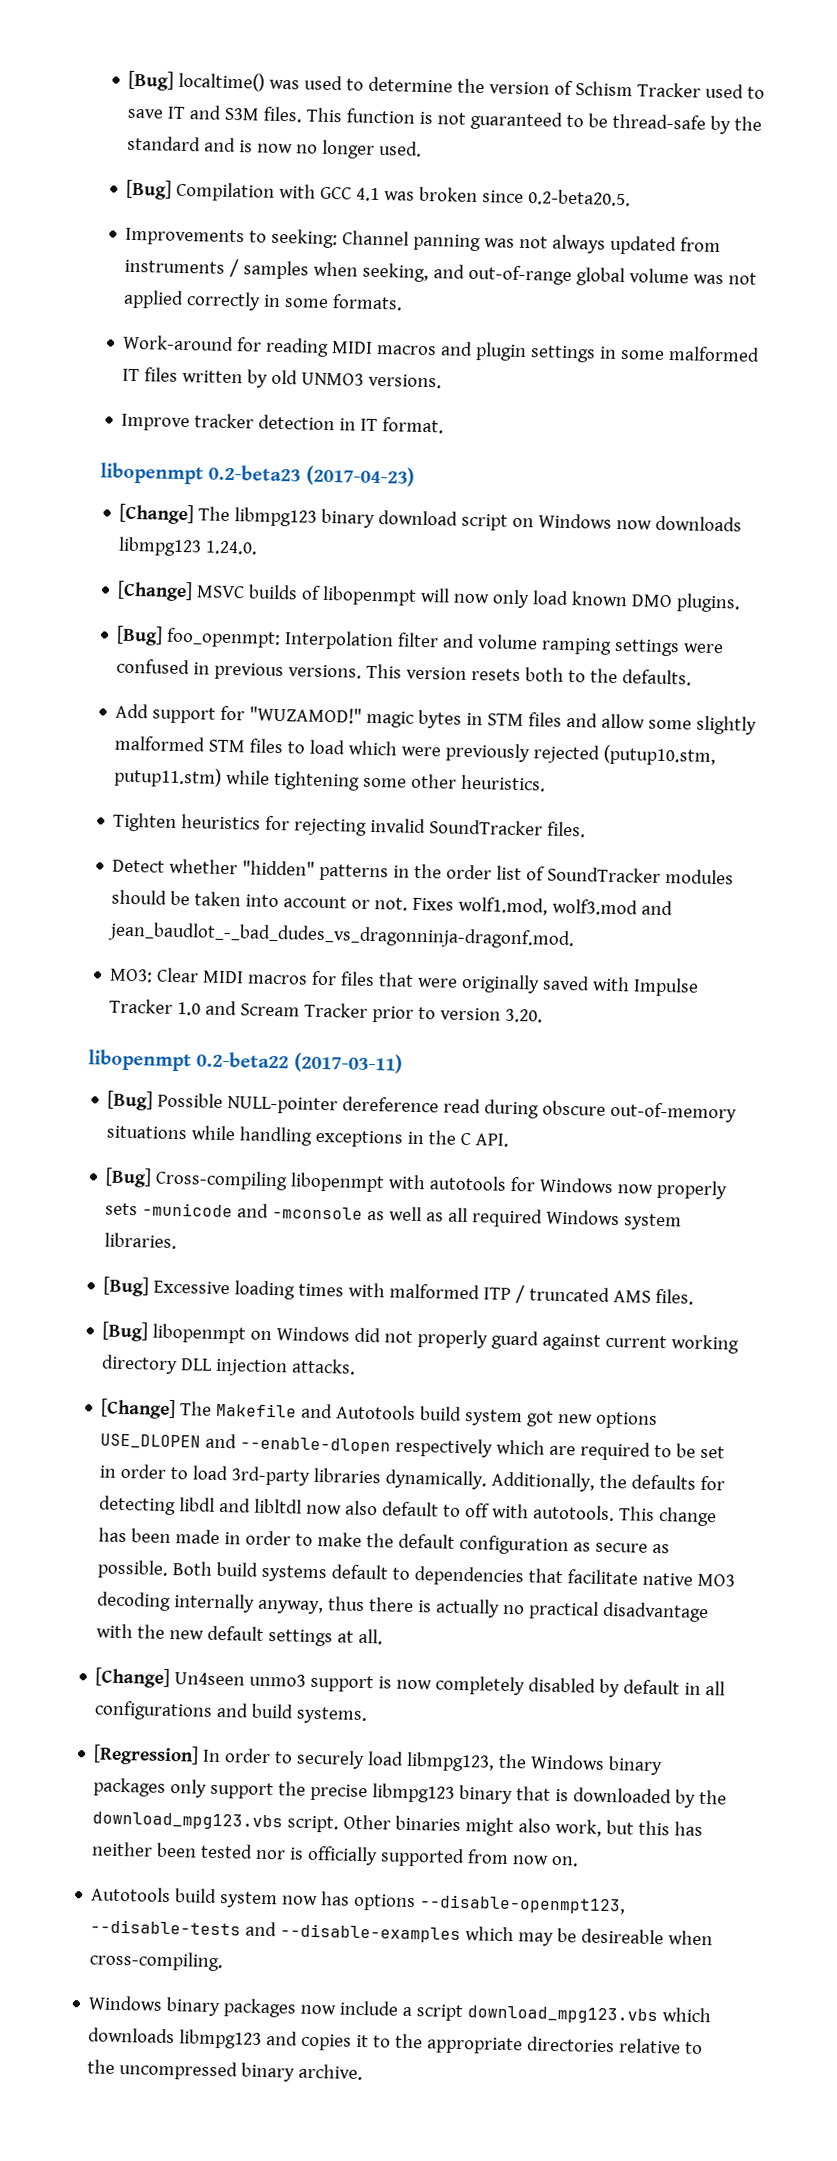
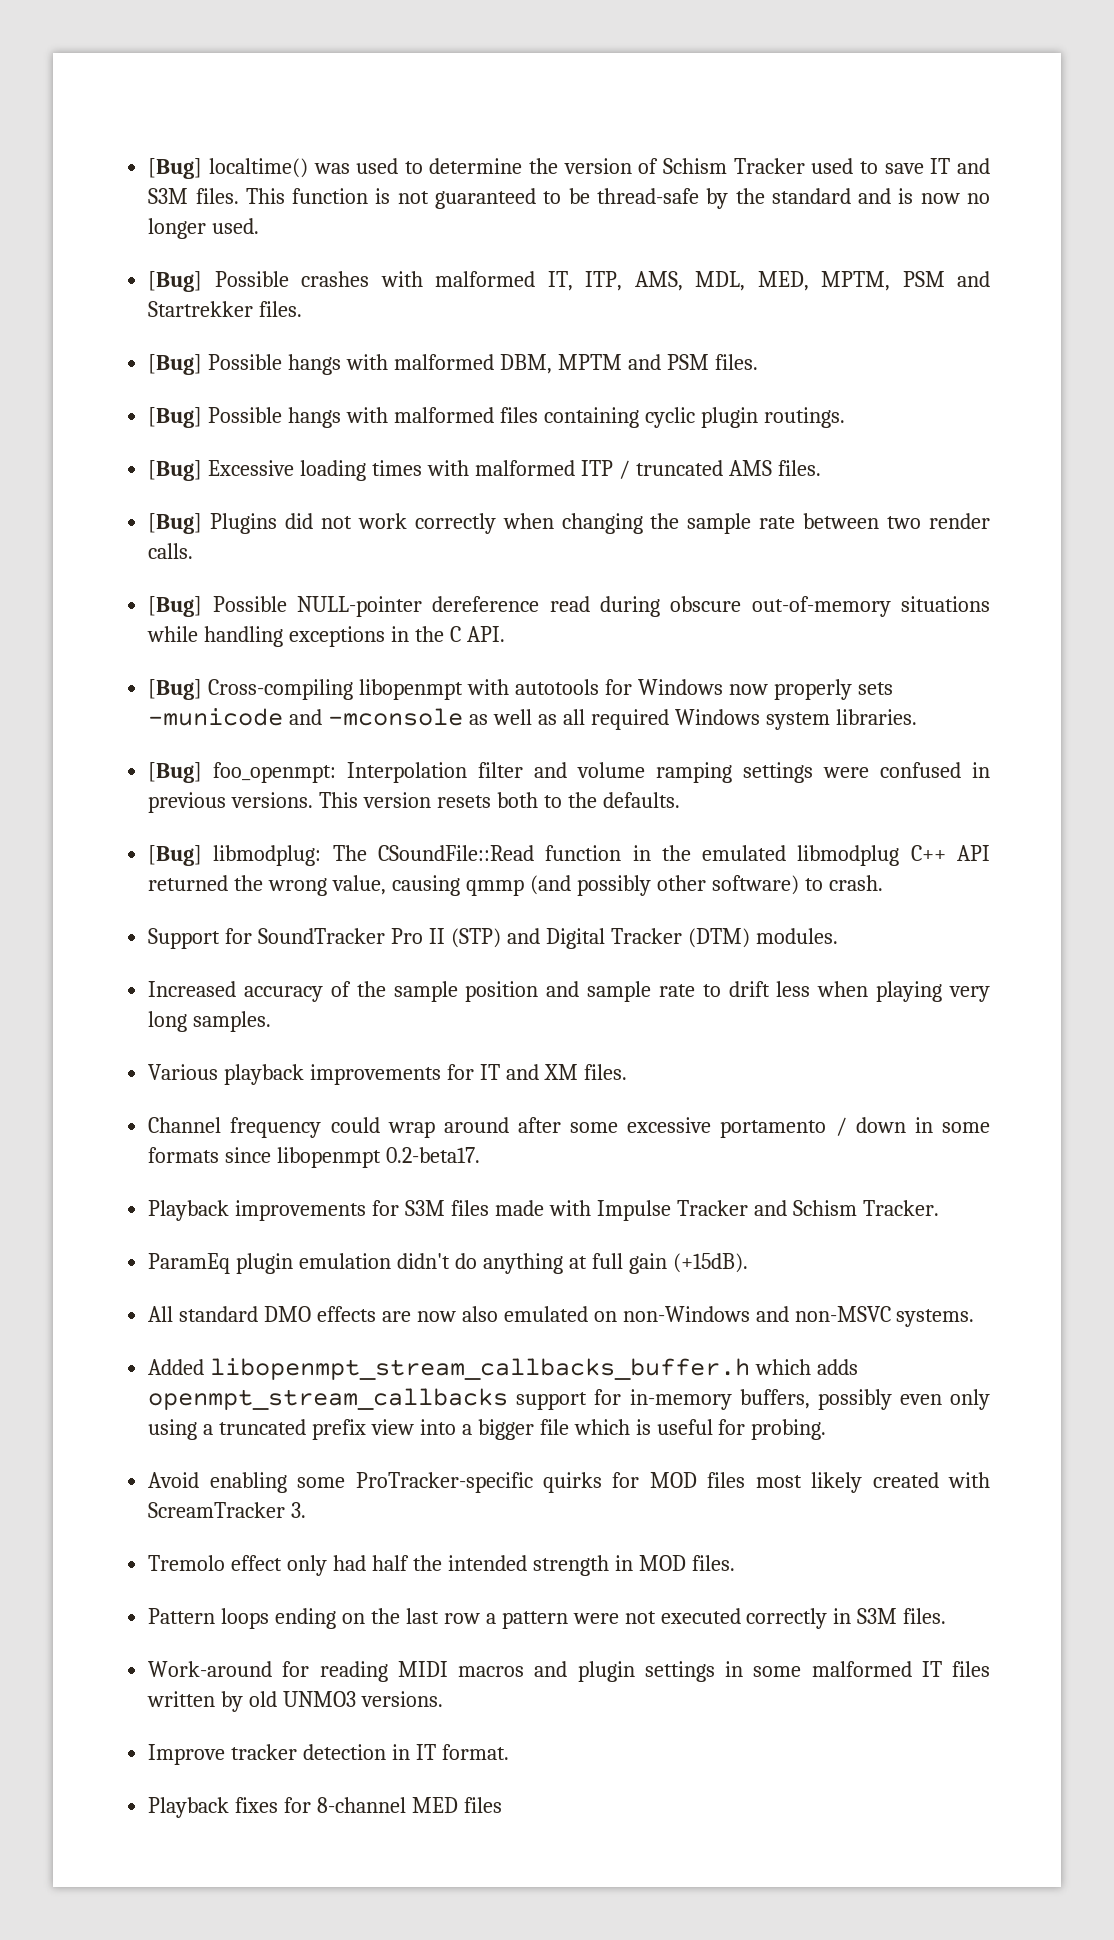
[176,181,632,207] [125,227,722,256] [124,258,758,287] [123,289,404,311] [123,334,761,363] [122,367,443,389] [121,413,445,434] [100,462,415,487] [119,503,743,532] [118,536,259,557] [117,580,742,613] [116,625,725,657] [116,658,693,686] [115,703,758,735] [114,735,717,767] [114,766,547,792] [113,812,587,838] [112,858,735,885] [111,889,674,916] [107,921,576,950] [109,967,700,997] [109,998,544,1023] [88,1049,403,1074] Compilation with GCC 4.1 was broken since 0.2-beta20.5. // Improvements to seeking: Channel panning was not always updated from instruments / samples when seeking, and out-of-range global volume was not applied correctly in some formats. // Work-around for reading MIDI macros and plugin settings in some malformed IT files written by old UNMO3 versions. // Improve tracker detection in IT format. // libopenmpt 0.2-beta23 (2017-04-23) // [Change] The libmpg123 binary download script on Windows now downloads libmpg123 1.24.0. // [Change] MSVC builds of libopenmpt will now only load known DMO plugins. // [Bug] foo_openmpt: Interpolation filter and volume ramping settings were confused in previous versions. This version resets both to the defaults. // Add support for "WUZAMOD!" magic bytes in STM files and allow some slightly malformed STM files to load which were previously rejected (putup10.stm, putup11.stm) while tightening some other heuristics. // Tighten heuristics for rejecting invalid SoundTracker files. // Detect whether "hidden" patterns in the order list of SoundTracker modules should be taken into account or not. Fixes wolf1.mod, wolf3.mod and jean_baudlot_-_bad_dudes_vs_dragonninja-dragonf.mod. // MO3: Clear MIDI macros for files that were originally saved with Impulse Tracker 1.0 and Scream Tracker prior to version 3.20. // libopenmpt 0.2-beta22 (2017-03-11) -> [214,271,991,291] [148,301,303,317] [148,354,758,375] [148,407,845,428] [148,460,821,481] [148,513,990,534] [148,543,194,559] Possible crashes with malformed IT, ITP, AMS, MDL, MED, MPTM, PSM and Startrekker files. // [Bug] Possible hangs with malformed DBM, MPTM and PSM files. // [Bug] Possible hangs with malformed files containing cyclic plugin routings. // [Bug] Excessive loading times with malformed ITP / truncated AMS files. // [Bug] Plugins did not work correctly when changing the sample rate between two render calls.
[153,1280,695,1305] [102,1321,740,1354] [101,1354,357,1377] [100,1398,659,1430] [100,1433,726,1461] [99,1463,726,1492] [99,1495,718,1527] [98,1527,671,1556] [97,1559,736,1587] [97,1591,710,1623] [96,1623,384,1647] [95,1667,726,1698] [94,1700,369,1725] [93,1744,664,1776] [93,1777,728,1808] [92,1811,704,1837] [91,1841,580,1868] [91,1886,627,1915] [90,1919,714,1946] [89,1950,224,1972] [88,1995,712,2025] [88,2027,704,2055] [87,2059,364,2082] Excessive loading times with malformed ITP / truncated AMS files. // [Bug] libopenmpt on Windows did not properly guard against current working directory DLL injection attacks. // [Change] The Makefile and Autotools build system got new options USE_DLOPEN and --enable-dlopen respectively which are required to be set in order to load 3rd-party libraries dynamically. Additionally, the defaults for detecting libdl and libltdl now also default to off with autotools. This change has been made in order to make the default configuration as secure as possible. Both build systems default to dependencies that facilitate native MO3 decoding internally anyway, thus there is actually no practical disadvantage with the new default settings at all. // [Change] Un4seen unmo3 support is now completely disabled by default in all configurations and build systems. // [Regression] In order to securely load libmpg123, the Windows binary packages only support the precise libmpg123 binary that is downloaded by the download_mpg123.vbs script. Other binaries might also work, but this has neither been tested nor is officially supported from now on. // Autotools build system now has options --disable-openmpt123, --disable-tests and --disable-examples which may be desireable when cross-compiling. // Windows binary packages now include a script download_mpg123.vbs which downloads libmpg123 and copies it to the appropriate directories relative to the uncompressed binary archive. -> [213,762,991,783] [148,792,680,813] [148,845,990,866] [148,875,883,896] [148,928,838,949] [148,981,991,1002] [148,1011,272,1032] [148,1064,627,1085] [148,1117,990,1138] [148,1147,481,1168] [148,1200,939,1221] [148,1253,748,1274] [148,1306,975,1327] [148,1358,859,1380] [148,1388,991,1410] [148,1419,827,1440] [148,1472,991,1493] [148,1502,307,1518] [148,1555,735,1576] [148,1608,947,1629] [148,1661,991,1682] [147,1691,443,1712] [148,1744,509,1765] [148,1797,502,1818] foo_openmpt: Interpolation filter and volume ramping settings were confused in previous versions. This version resets both to the defaults. // [Bug] libmodplug: The CSoundFile::Read function in the emulated libmodplug C++ API returned the wrong value, causing qmmp (and possibly other software) to crash. // Support for SoundTracker Pro II (STP) and Digital Tracker (DTM) modules. // Increased accuracy of the sample position and sample rate to drift less when playing very long samples. // Various playback improvements for IT and XM files. // Channel frequency could wrap around after some excessive portamento / down in some formats since libopenmpt 0.2-beta17. // Playback improvements for S3M files made with Impulse Tracker and Schism Tracker. // ParamEq plugin emulation didn't do anything at full gain (+15dB). // All standard DMO effects are now also emulated on non-Windows and non-MSVC systems. // Added libopenmpt_stream_callbacks_buffer.h which adds openmpt_stream_callbacks support for in-memory buffers, possibly even only using a truncated prefix view into a bigger file which is useful for probing. // Avoid enabling some ProTracker-specific quirks for MOD files most likely created with ScreamTracker 3. // Tremolo effect only had half the intended strength in MOD files. // Pattern loops ending on the last row a pattern were not executed correctly in S3M files. // Work-around for reading MIDI macros and plugin settings in some malformed IT files written by old UNMO3 versions. // Improve tracker detection in IT format. // Playback fixes for 8-channel MED files

